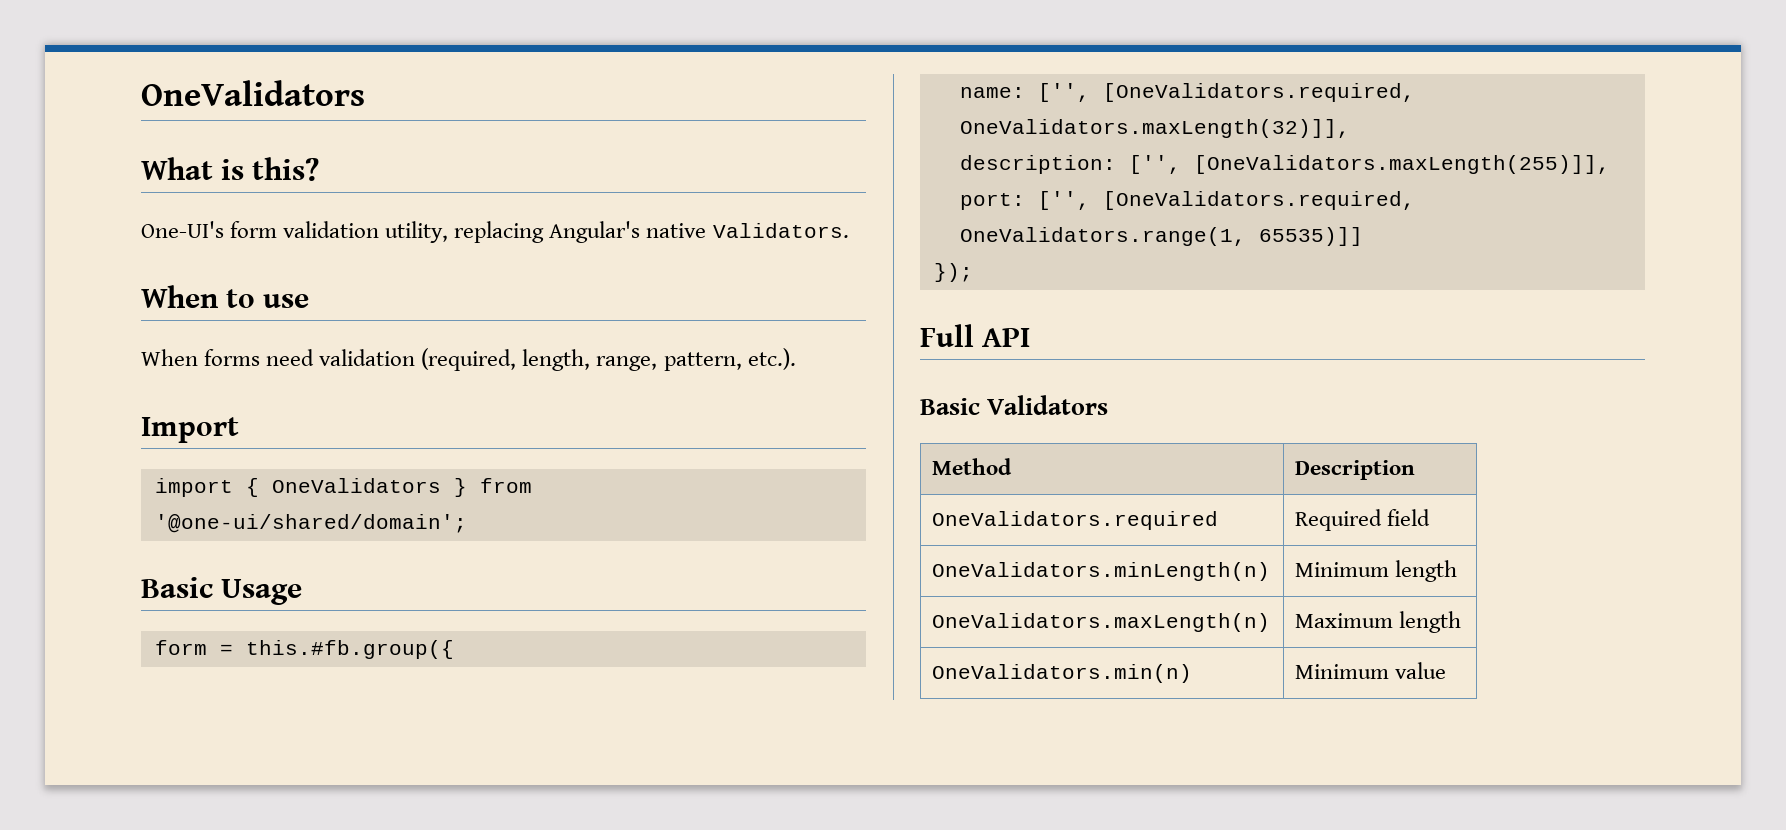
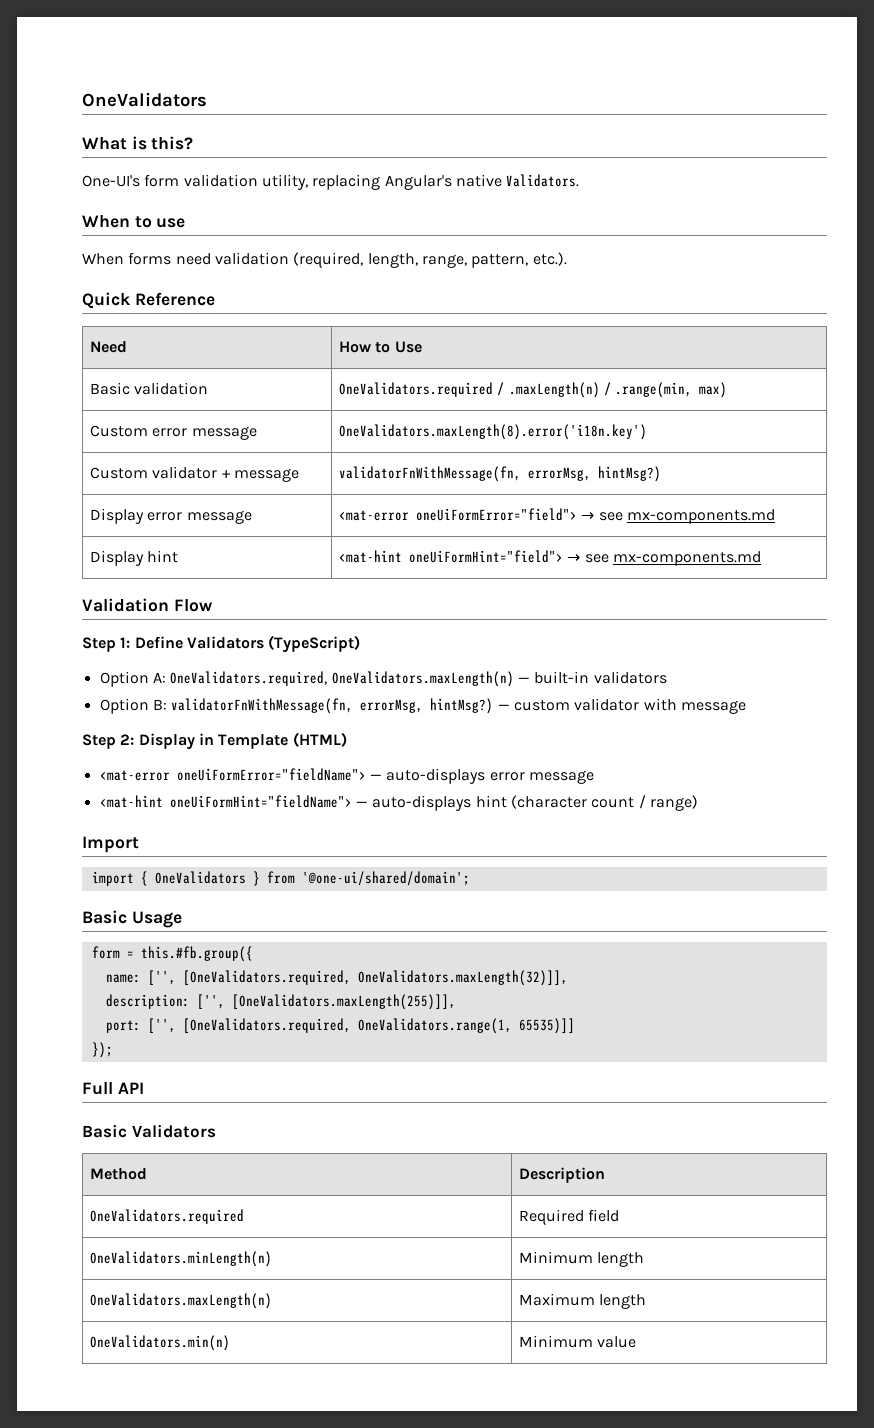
(796, 359) none -> [82,292,215,309] [90,341,128,353] [339,341,422,353] [90,382,209,395] [339,382,728,398] [90,425,257,440] [339,424,648,440] [90,466,300,482] [339,466,662,482] [90,508,252,524] [339,508,776,524] [90,550,179,566] [339,550,762,566] [82,598,212,612] [82,635,361,653] [99,671,667,687] [99,698,746,714] [82,732,347,750] [99,768,594,784] [99,795,698,811] // Quick Reference // Need | How to Use // Basic validation | OneValidators.required / .maxLength(n) / .range(min, max) // Custom error message | OneValidators.maxLength(8).error('i18n.key') // Custom validator + message | validatorFnWithMessage(fn, errorMsg, hintMsg?) // Display error message | <mat-error oneUiFormError="field"> → see mx-components.md // Display hint | <mat-hint oneUiFormHint="field"> → see mx-components.md // Validation Flow // Step 1: Define Validators (TypeScript) // Option A: OneValidators.required, OneValidators.maxLength(n) — built-in validators // Option B: validatorFnWithMessage(fn, errorMsg, hintMsg?) — custom validator with message // Step 2: Display in Template (HTML) // <mat-error oneUiFormError="fieldName"> — auto-displays error message // <mat-hint oneUiFormHint="fieldName"> — auto-displays hint (character count / range)

